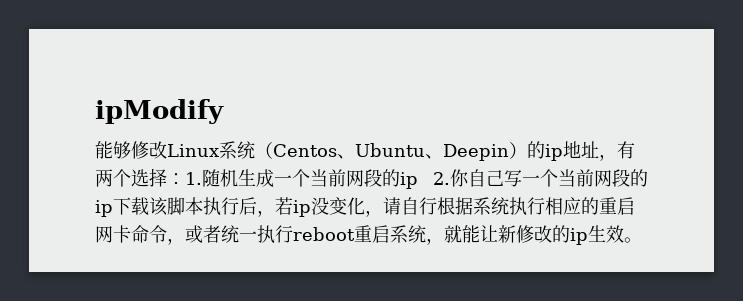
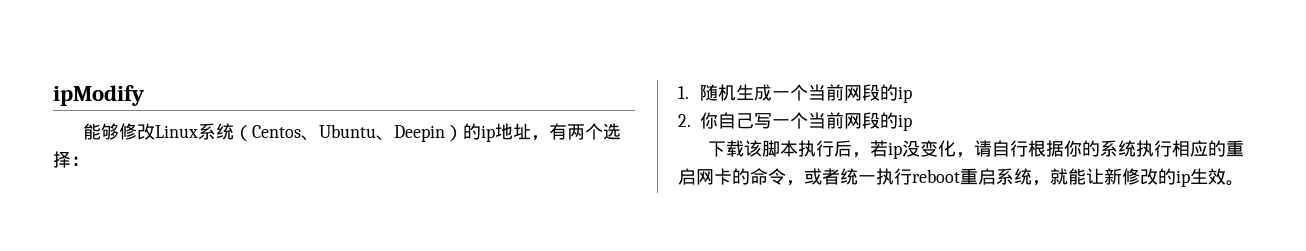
(185, 179) none -> (89, 161) //
(418, 180) none -> (913, 94) //
(113, 208) none -> (913, 122) //
(473, 206) none -> [1064,140,1101,157] 你的
(131, 234) none -> [732,168,750,185] 的

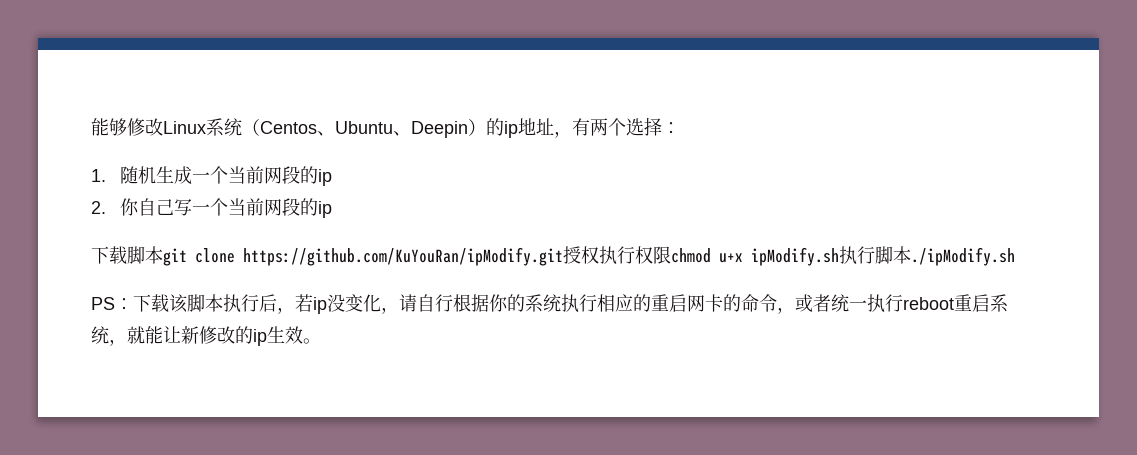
[53,85,144,106] ipModify // -> (91, 127) none
(745, 148) none -> [127,246,1015,266] [91,294,169,312] 脚本git clone https://github.com/KuYouRan/ipModify.git授权执行权限chmod u+x ipModify.sh执行脚本./ipModify.sh // PS：下载

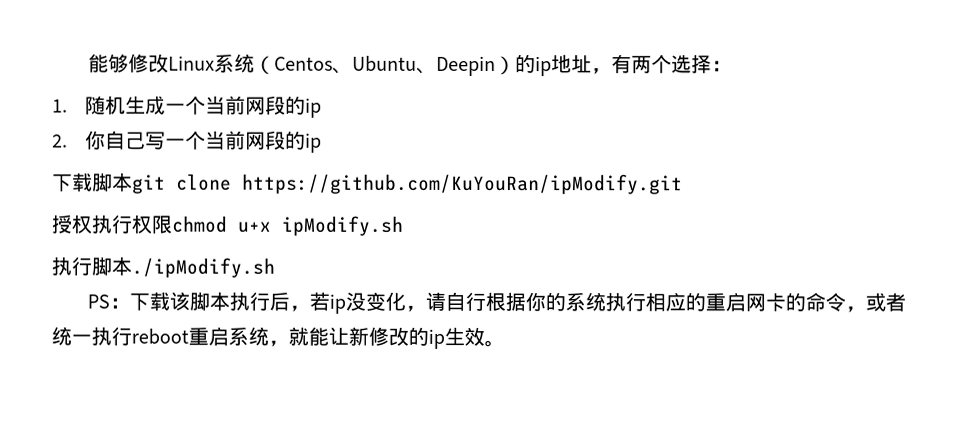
(563, 256) none -> (683, 184) //
(839, 256) none -> (403, 225) //

